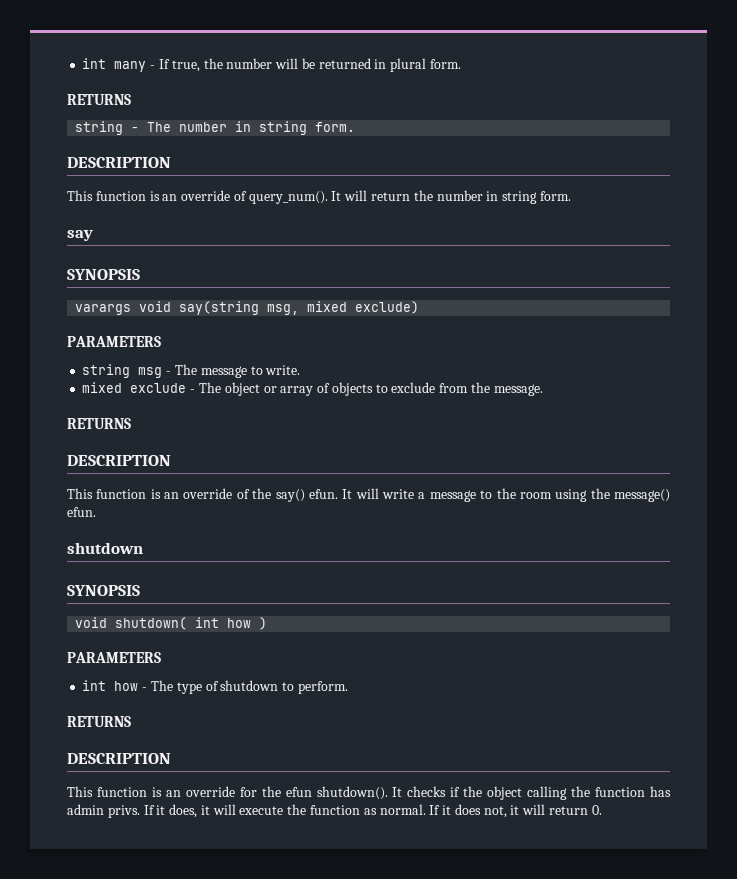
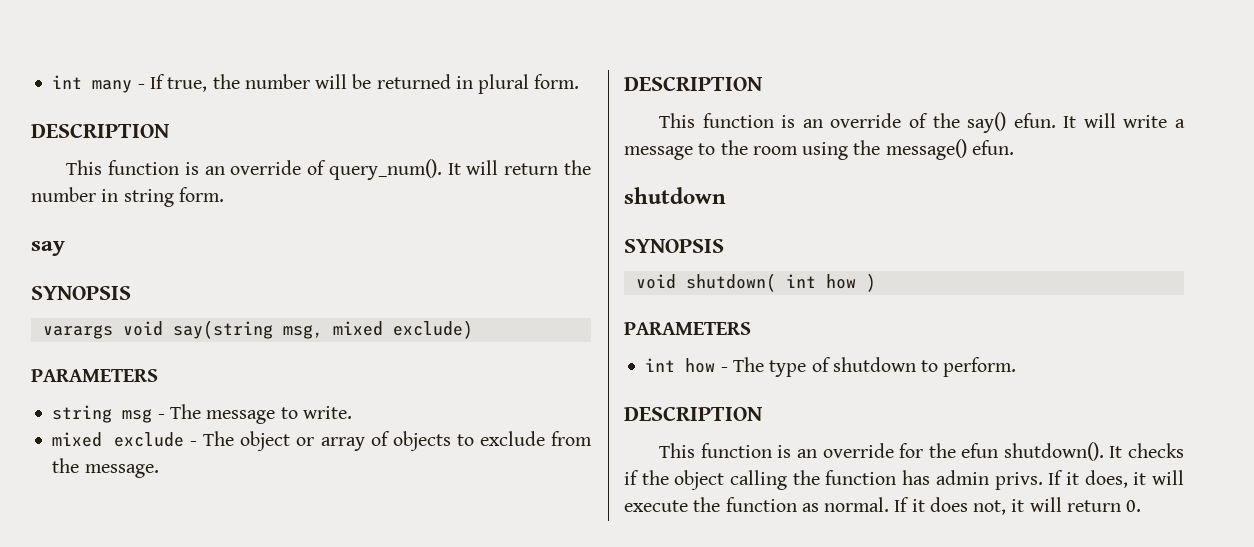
[67,94,131,105] [75,121,356,135] // RETURNS // string - The number in string form. -> (580, 81) none
[67,418,131,429] // RETURNS -> (159, 471) none
[67,716,131,727] // RETURNS -> (1017, 367) none

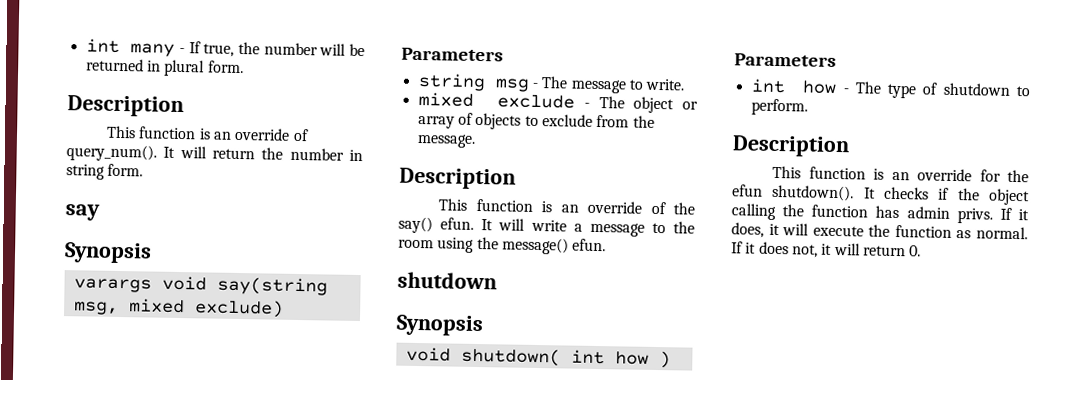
[31,123,169,138] DESCRIPTION -> [67,95,184,118] Description
[31,286,131,300] SYNOPSIS -> [64,242,152,264] Synopsis
[31,369,158,382] PARAMETERS -> [401,47,503,62] Parameters
[624,76,762,91] DESCRIPTION -> [399,167,516,190] Description
[624,239,724,253] SYNOPSIS -> [396,314,484,337] Synopsis
[624,322,751,335] PARAMETERS -> [734,53,836,67] Parameters
[624,406,762,421] DESCRIPTION -> [732,135,850,158] Description

